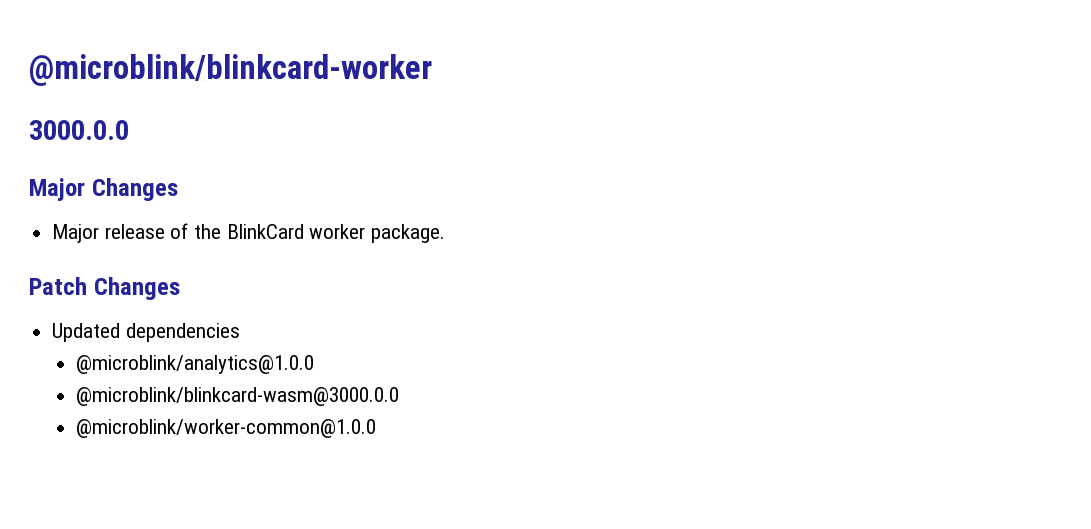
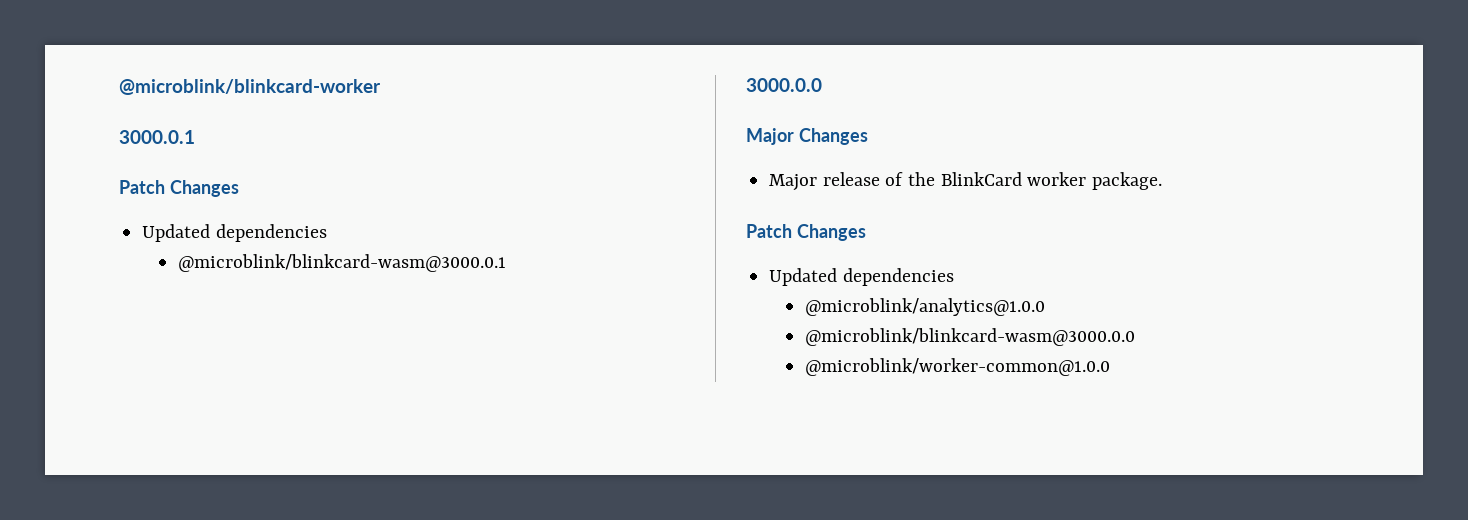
(432, 70) none -> [119,130,195,144] [119,180,239,197] [142,224,327,242] [177,254,506,272] // 3000.0.1 // Patch Changes // Updated dependencies // @microblink/blinkcard-wasm@3000.0.1

